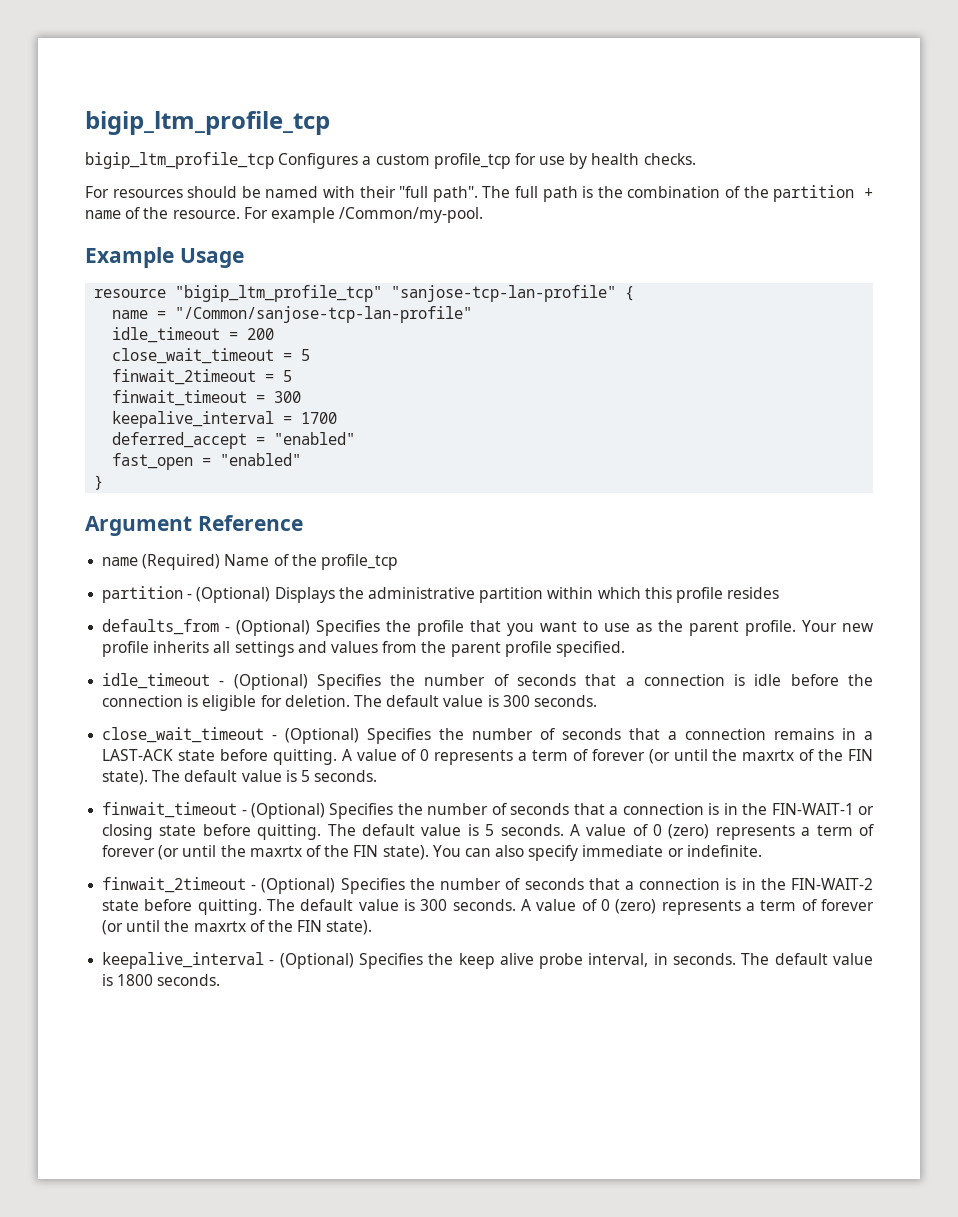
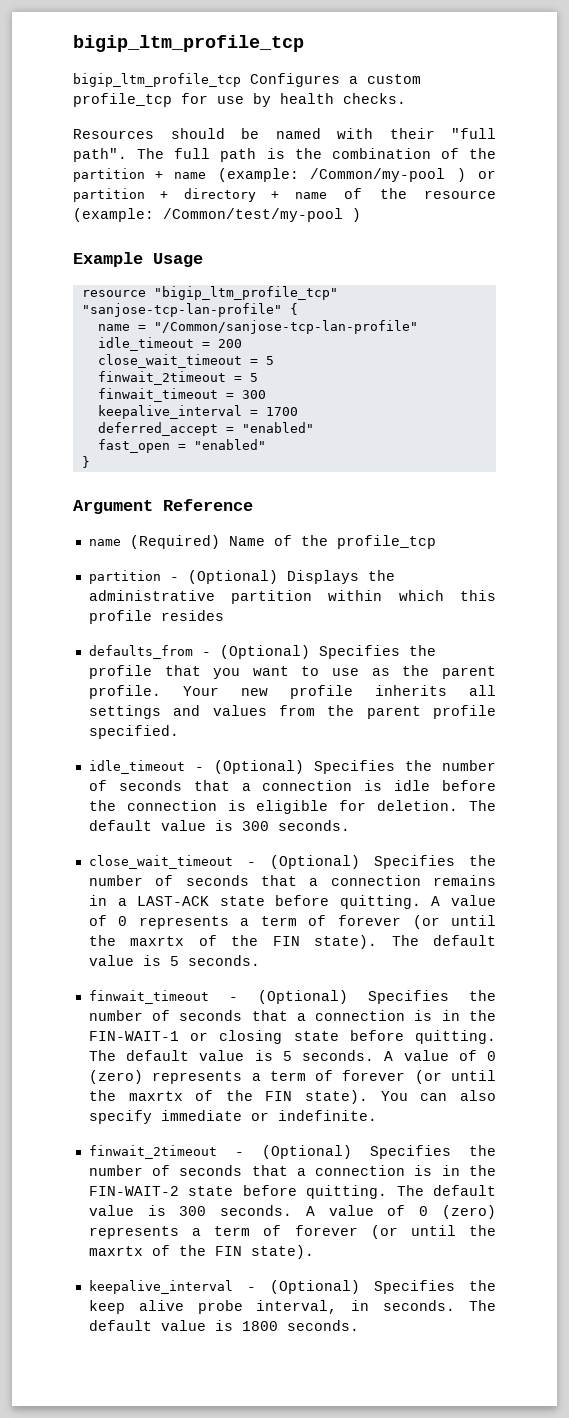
[85,186,183,198] For resources -> [73,129,154,139] Resources
[125,207,484,223] of the resource. For example /Common/my-pool. -> [217,168,496,182] [73,188,496,202] [73,208,361,222] (example: /Common/my-pool ) or partition + directory + name of the resource (example: /Common/test/my-pool )

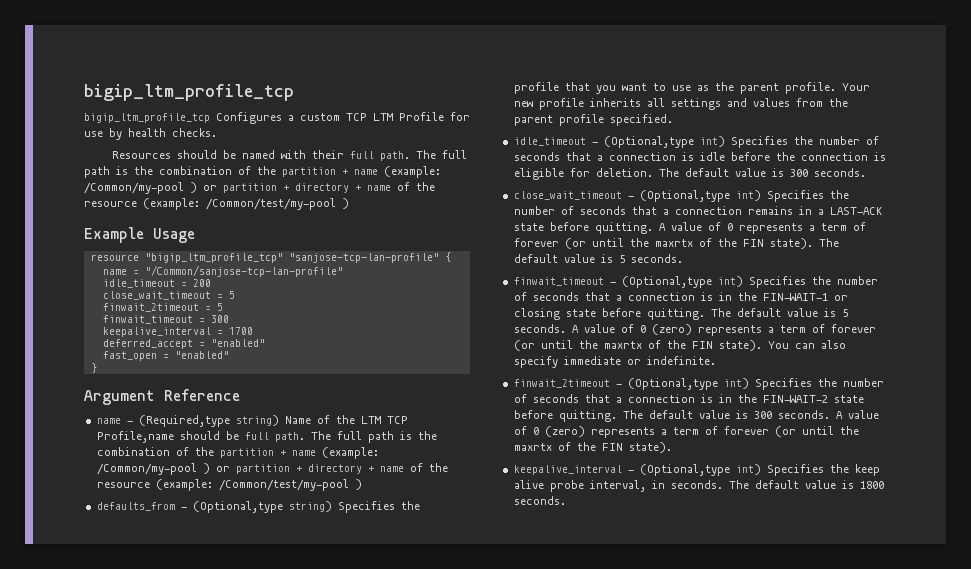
[73,93,172,107] profile_tcp -> [346,112,444,121] TCP LTM Profile
[451,128,496,139] [73,148,127,162] "full path". -> [350,151,411,161] full path.
[129,535,436,549] [88,570,395,584] [88,590,496,604] [88,610,224,624] (Required) Name of the profile_tcp // partition - (Optional) Displays the administrative partition within which this profile resides -> [126,415,408,427] [96,431,437,443] [96,447,379,459] [96,463,448,475] [96,479,362,491] - (Required,type string) Name of the LTM TCP Profile,name should be full path. The full path is the combination of the partition + name (example: /Common/my-pool ) or partition + directory + name of the resource (example: /Common/test/my-pool )
[219,645,310,659] (Optional) -> [192,501,332,513] (Optional,type string)
[213,760,304,774] (Optional) -> [603,136,725,148] (Optional,type int)
[269,855,360,869] (Optional) -> [639,190,761,202] (Optional,type int)
[257,990,348,1004] (Optional) -> [621,276,743,288] (Optional,type int)
[261,1145,352,1159] (Optional) -> [627,378,749,390] (Optional,type int)
[269,1280,360,1294] (Optional) -> [639,464,761,476] (Optional,type int)

